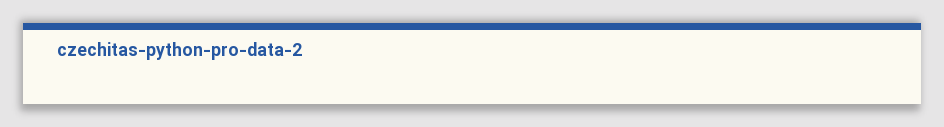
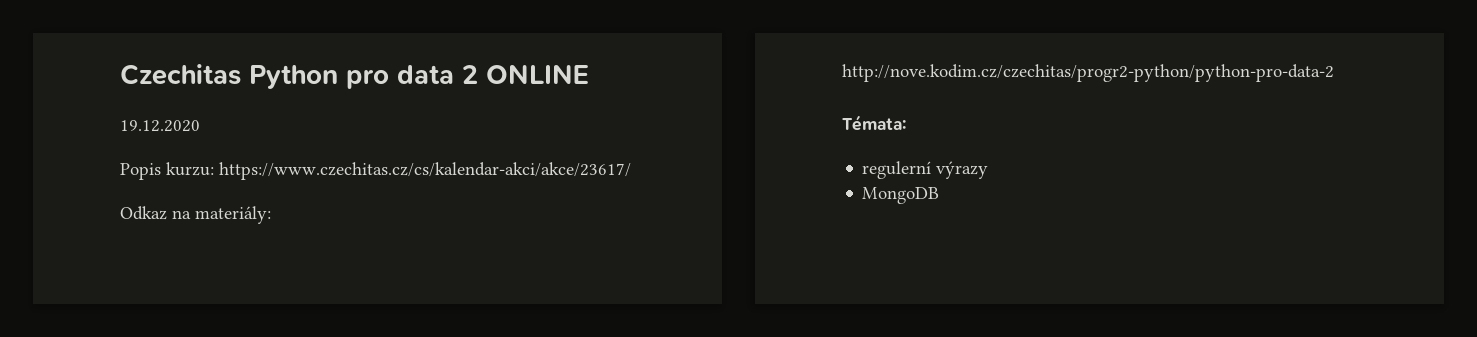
[57,42,302,60] czechitas-python-pro-data-2 -> [120,64,589,89] [120,120,200,132] [120,162,631,180] [120,206,271,224] [842,64,1334,82] [842,115,906,131] [862,161,989,179] [862,187,940,204] Czechitas Python pro data 2 ONLINE // 19.12.2020 // Popis kurzu: https://www.czechitas.cz/cs/kalendar-akci/akce/23617/ // Odkaz na materiály: http://nove.kodim.cz/czechitas/progr2-python/python-pro-data-2 // Témata: // regulerní výrazy // MongoDB

